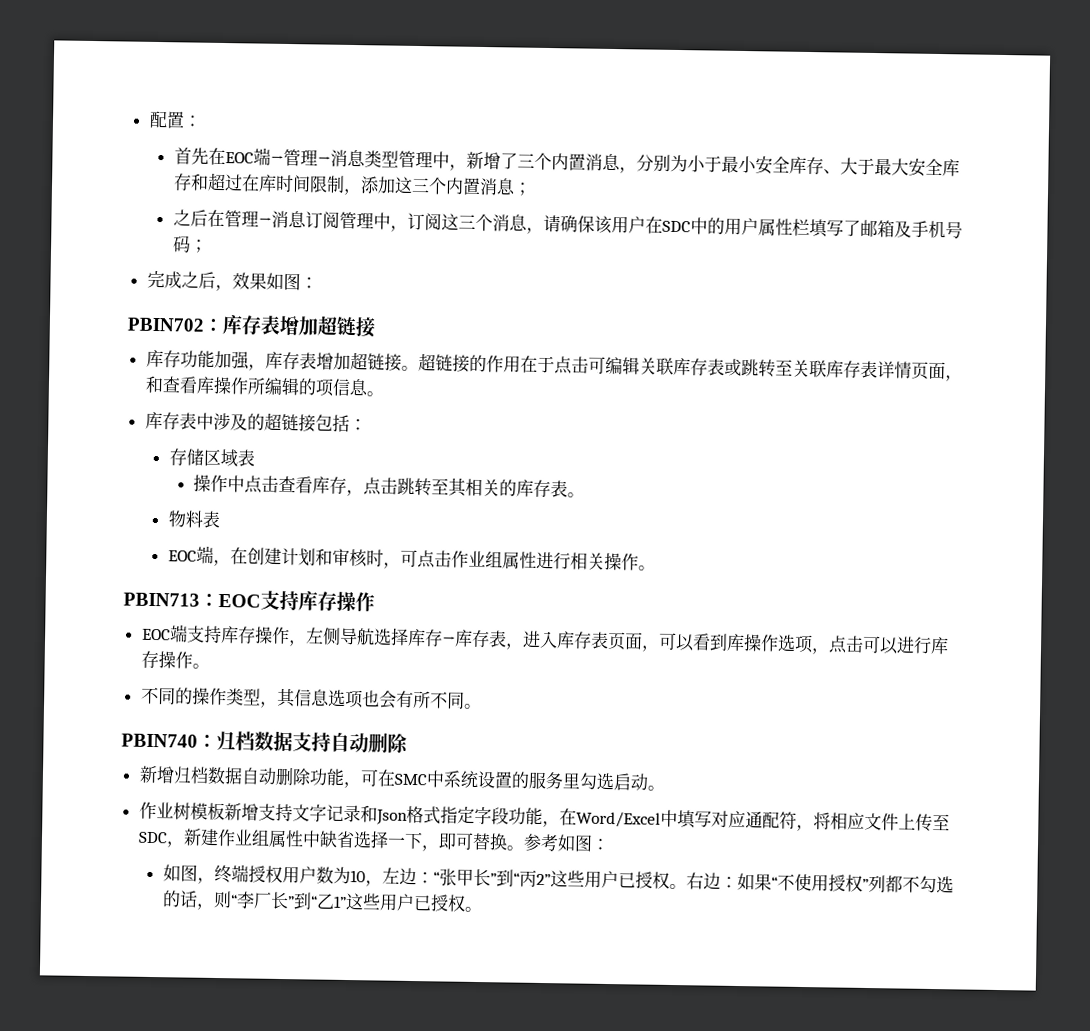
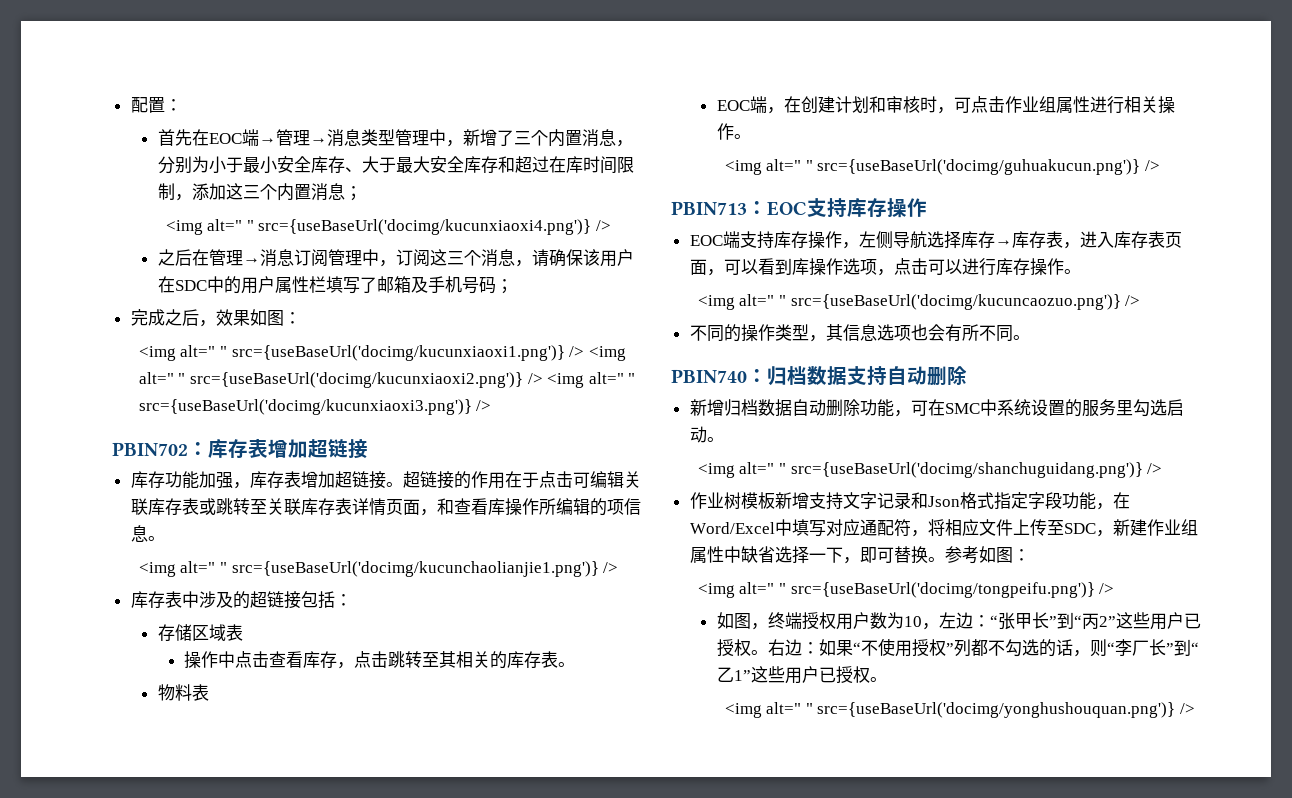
(532, 189) none -> [165,219,612,235] // <img alt=" " src={useBaseUrl('docimg/kucunxiaoxi4.png')} />
(318, 283) none -> [138,345,626,361] [138,372,636,388] [138,399,492,415] // <img alt=" " src={useBaseUrl('docimg/kucunxiaoxi1.png')} /> <img alt=" " src={useBaseUrl('docimg/kucunxiaoxi2.png')} /> <img alt=" " src={useBaseUrl('docimg/kucunxiaoxi3.png')} />
(384, 394) none -> [138,561,619,577] // <img alt=" " src={useBaseUrl('docimg/kucunchaolianjie1.png')} />
(656, 568) none -> [724,159,1161,175] // <img alt=" " src={useBaseUrl('docimg/guhuakucun.png')} />
(210, 666) none -> [697,294,1141,310] // <img alt=" " src={useBaseUrl('docimg/kucuncaozuo.png')} />
(665, 788) none -> [697,462,1163,478] // <img alt=" " src={useBaseUrl('docimg/shanchuguidang.png')} />
(610, 844) none -> [697,582,1115,598] // <img alt=" " src={useBaseUrl('docimg/tongpeifu.png')} />
(482, 909) none -> [724,702,1196,718] // <img alt=" " src={useBaseUrl('docimg/yonghushouquan.png')} />

